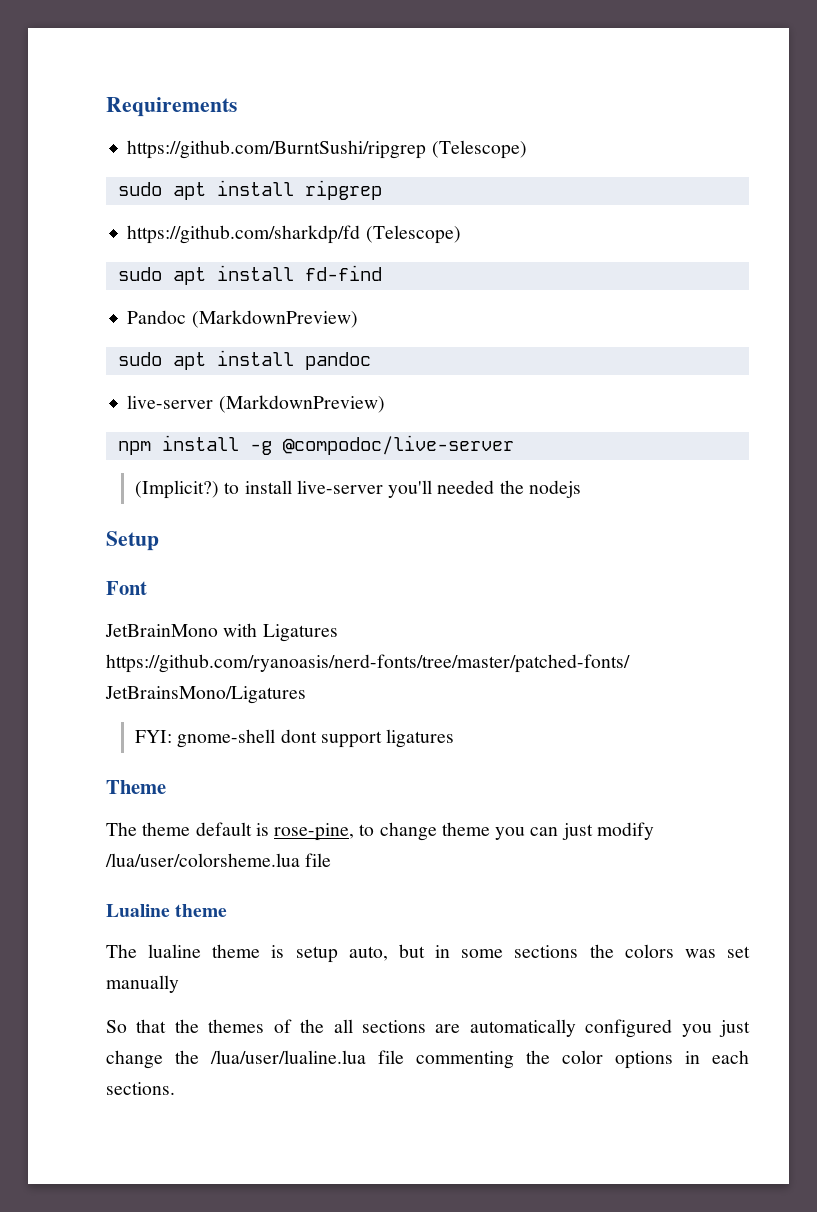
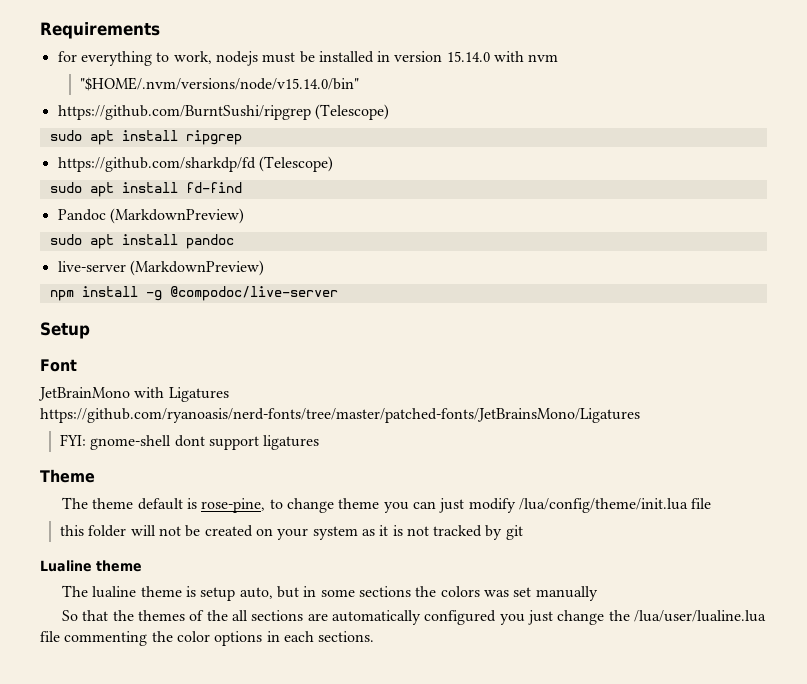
(237, 107) none -> [57,51,559,66] [80,77,360,91] // for everything to work, nodejs must be installed in version 15.14.0 with nvm // "$HOME/.nvm/versions/node/v15.14.0/bin"
[134,480,581,499] // (Implicit?) to install live-server you'll needed the nodejs -> (338, 293) none
[105,853,332,867] /lua/user/colorsheme.lua file -> [518,498,712,513] [60,525,523,540] /lua/config/theme/init.lua file // this folder will not be created on your system as it is not tracked by git

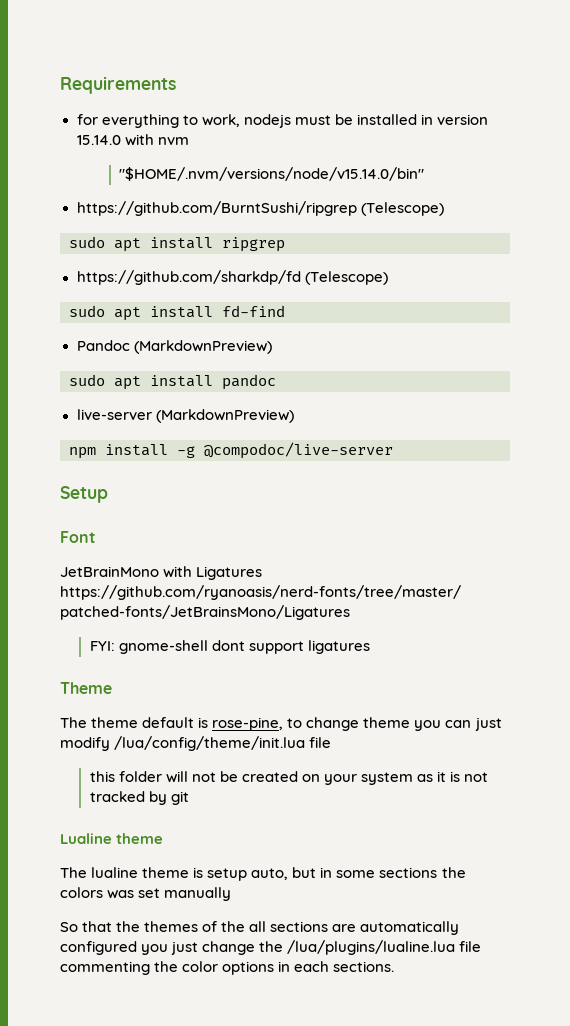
[633,610,766,622] /lua/user/lualine.lua -> [287,940,456,955] /lua/plugins/lualine.lua

